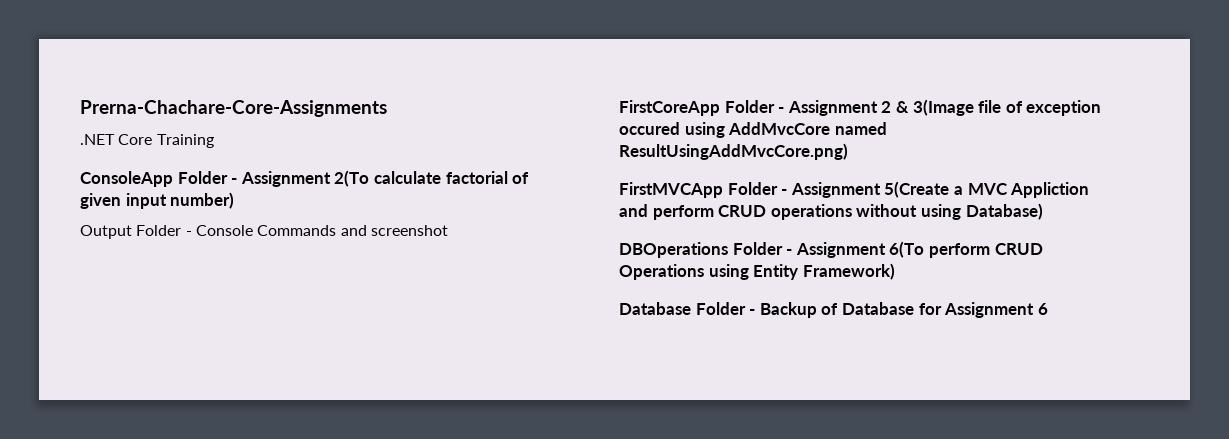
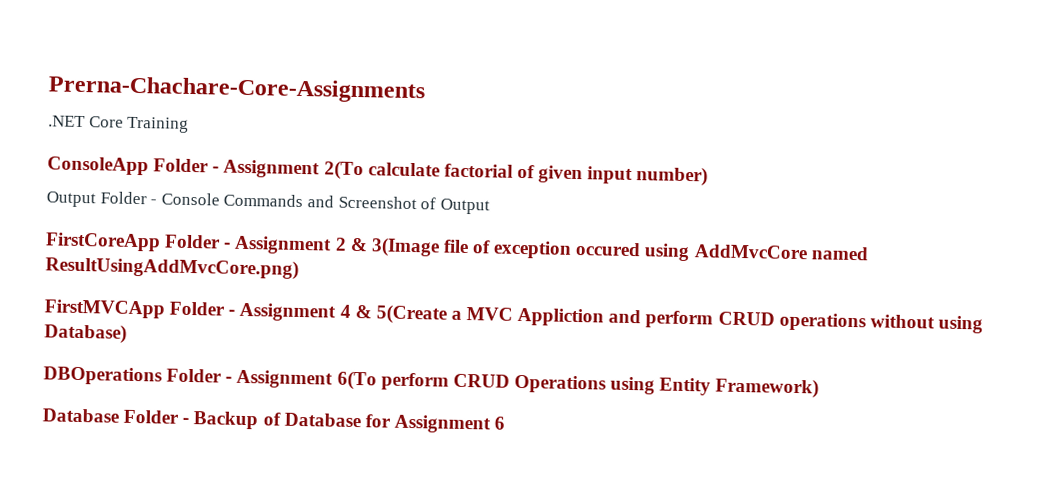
[370,225,448,236] screenshot -> [337,195,490,215] Screenshot of Output
(881, 190) none -> [339,304,372,319] 4 &

